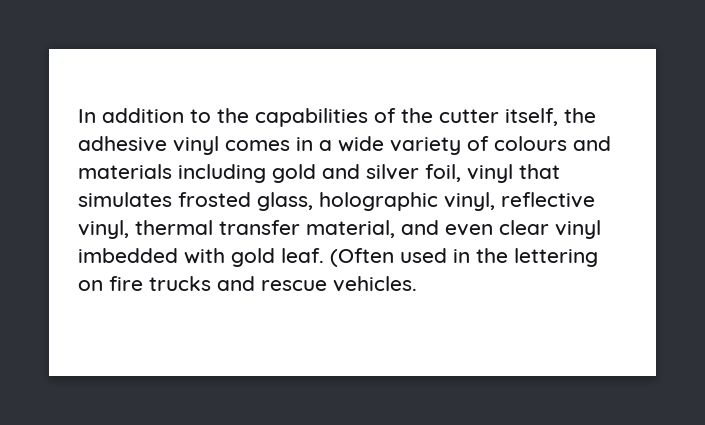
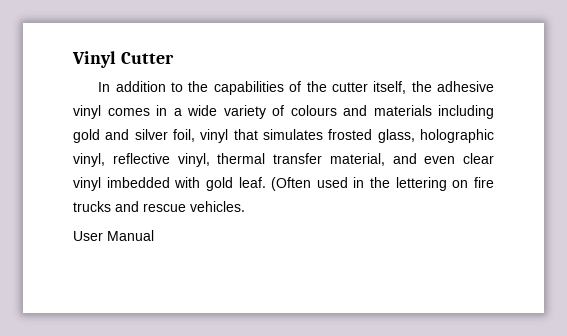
(78, 116) none -> [72,51,174,68] Vinyl Cutter //
(417, 284) none -> [73,230,154,241] // User Manual

